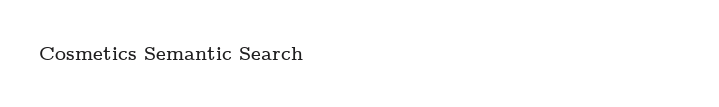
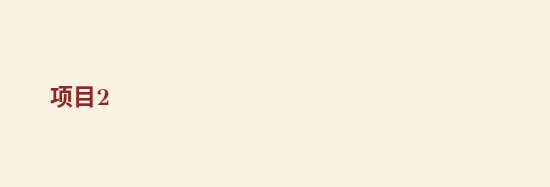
[39,47,303,60] Cosmetics Semantic Search -> [50,86,110,108] 项目2

